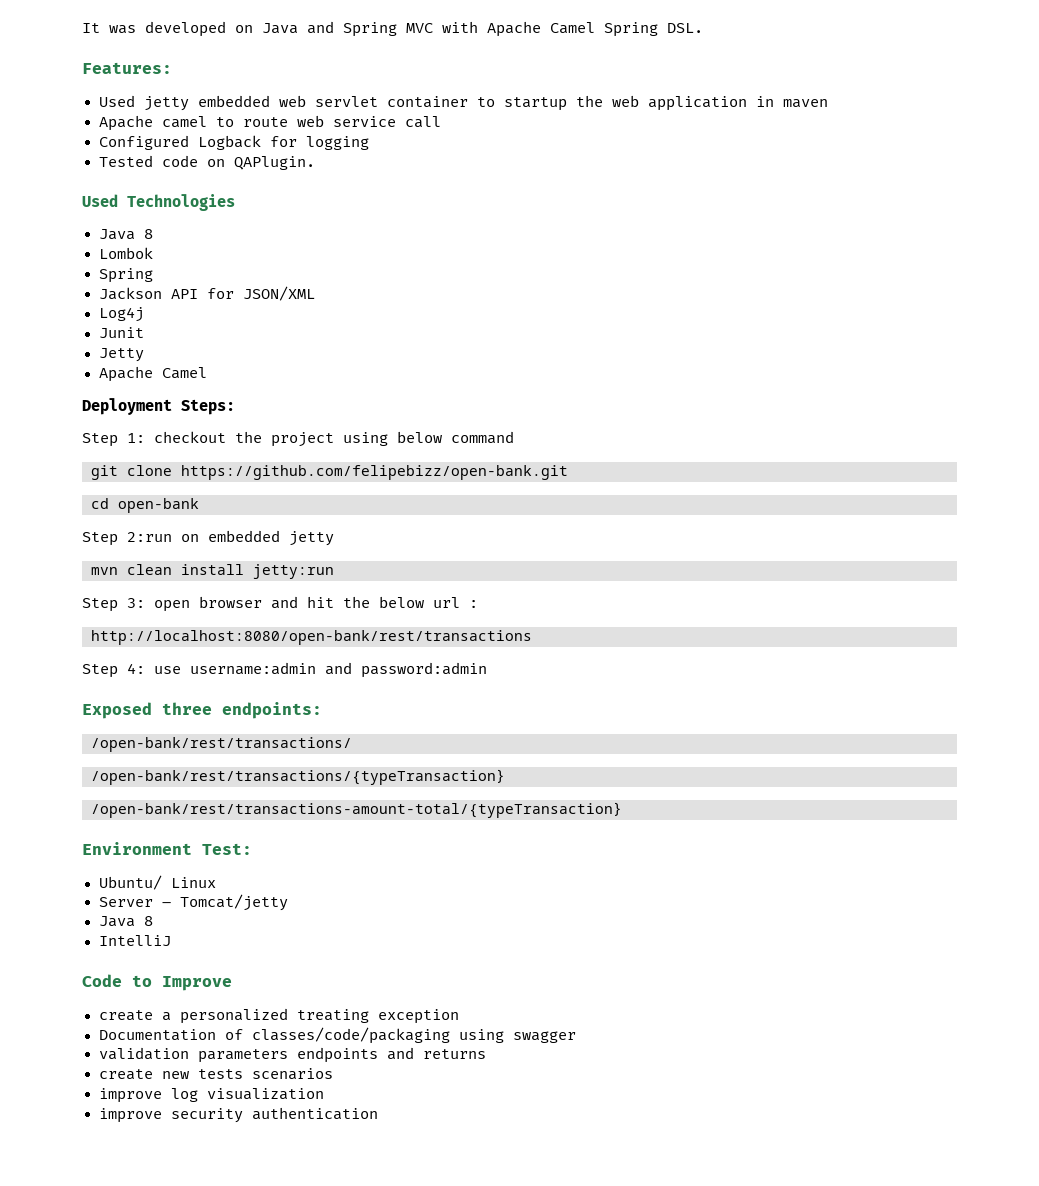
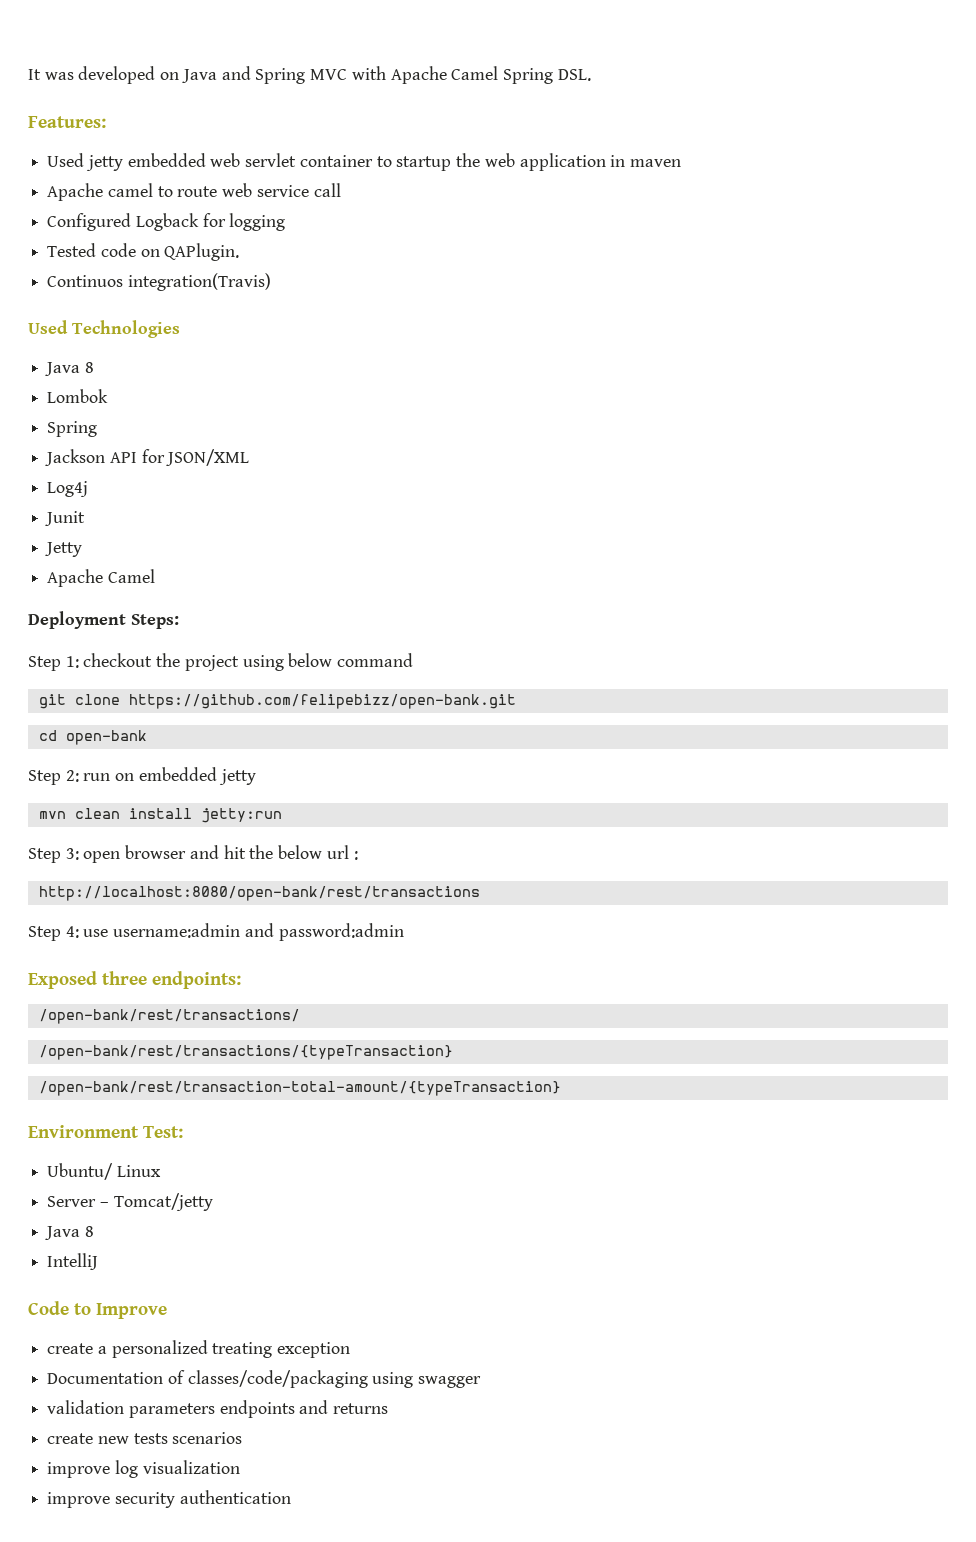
(315, 163) none -> [47,273,271,291] // Continuos integration(Travis)
[127,532,172,542] 2:run -> [65,770,111,782] 2: run
[91,802,622,818] /open-bank/rest/transactions-amount-total/{typeTransaction} -> [38,1081,561,1096] /open-bank/rest/transaction-total-amount/{typeTransaction}

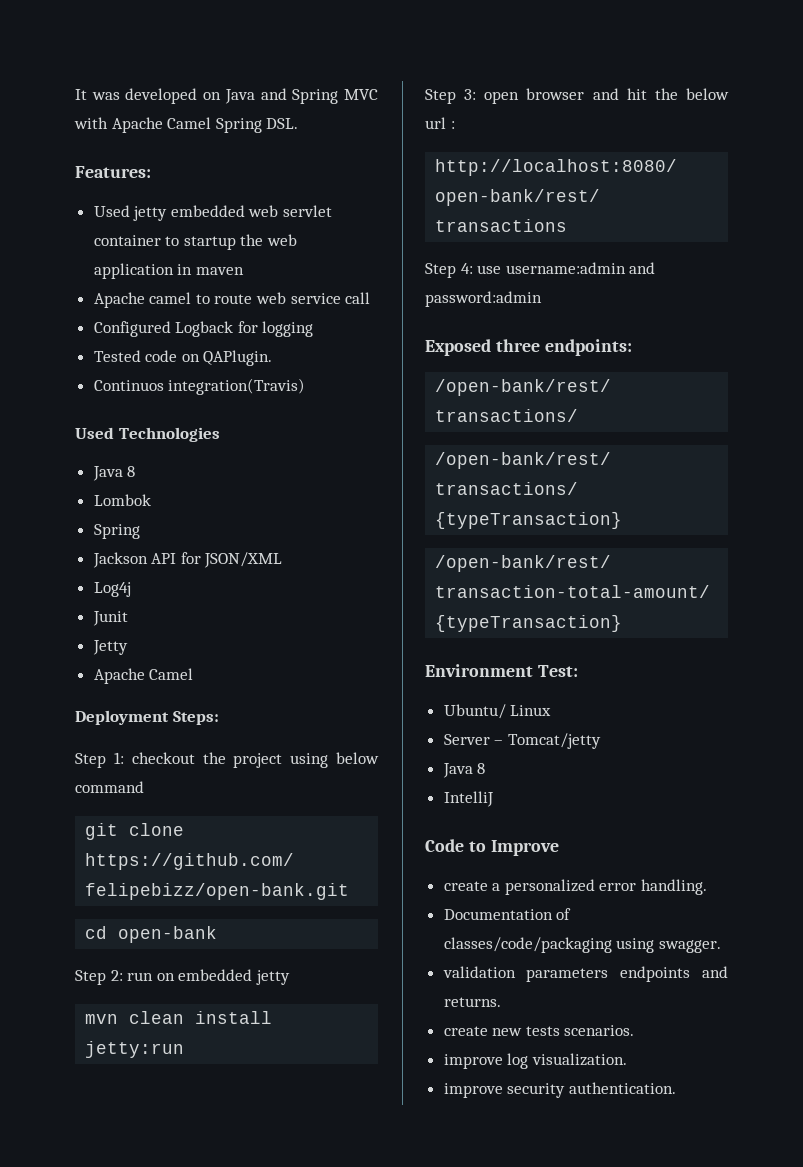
[212,1342,351,1358] treating exception -> [599,879,708,895] error handling.
[418,1376,482,1388] swagger -> [658,940,721,953] swagger.
[333,1403,389,1414] returns -> [443,997,501,1007] returns.
[172,1432,243,1444] scenarios -> [564,1025,635,1036] scenarios.
[142,1460,240,1474] visualization -> [531,1053,627,1066] visualization.
[179,1490,291,1504] authentication -> [568,1082,676,1094] authentication.

